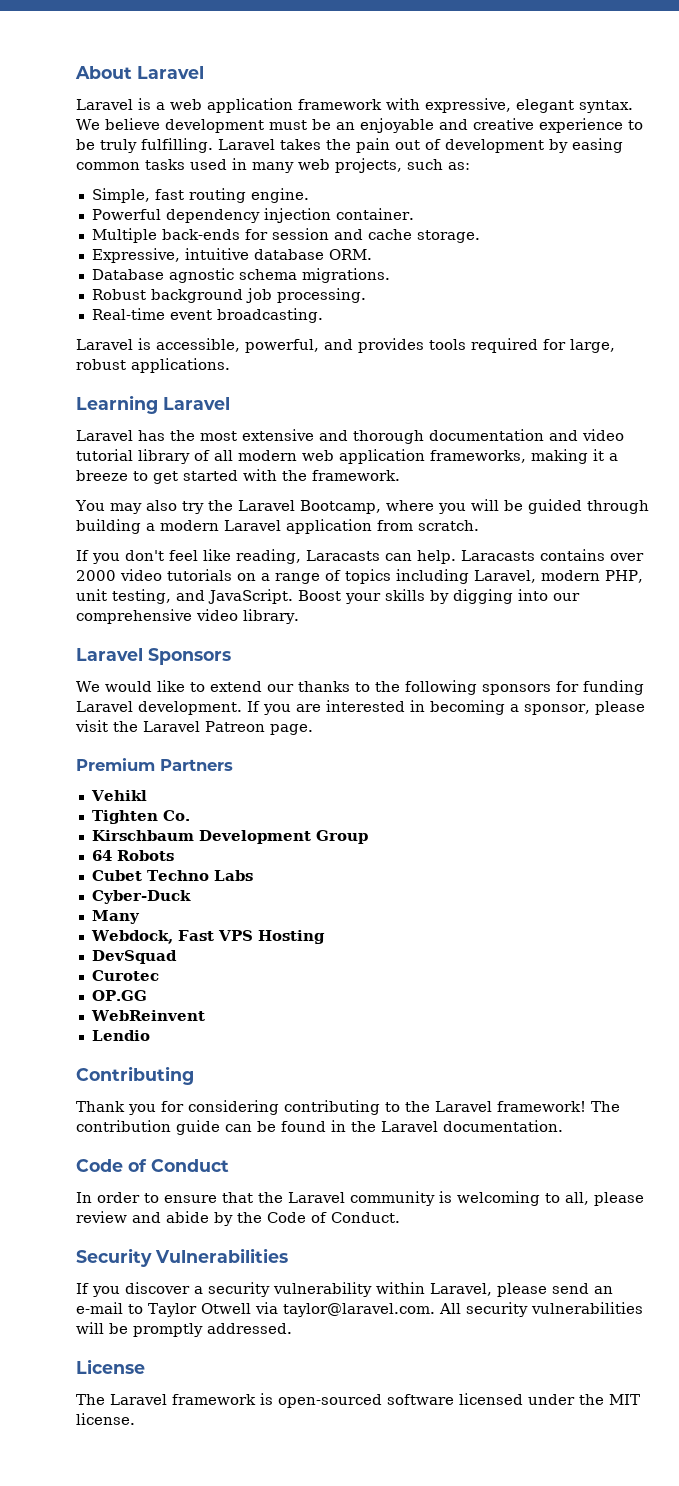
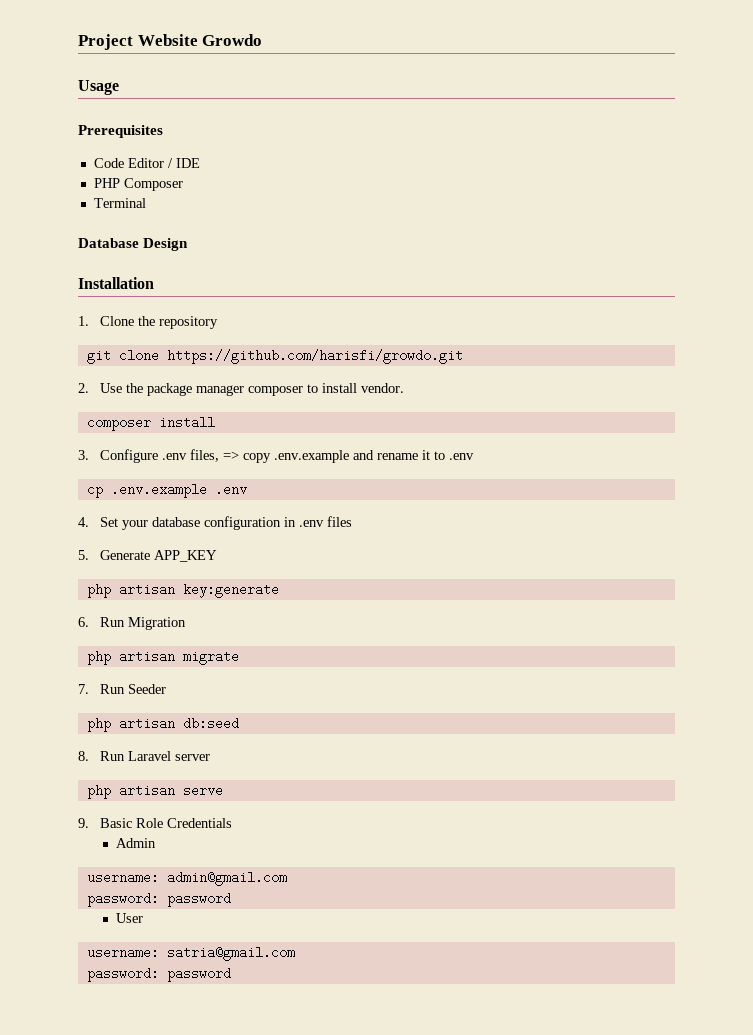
[75,66,204,79] [76,98,633,113] [76,118,643,133] [76,138,623,153] [76,158,470,173] [91,188,309,203] [91,208,414,223] [91,228,480,243] [91,248,372,263] [91,268,390,283] [91,288,366,303] [91,308,323,323] [76,338,615,353] [76,358,230,373] [76,395,230,414] [76,429,624,444] [76,449,618,464] [76,469,400,484] [75,499,649,514] [76,519,479,534] [76,549,644,564] [76,569,643,584] [76,589,580,604] [76,609,299,624] [76,648,231,665] [76,680,644,695] [76,700,645,715] [75,720,313,735] [76,758,233,771] [90,790,147,801] [91,810,190,824] [91,830,368,844] [91,850,174,861] [91,870,253,881] [91,890,191,904] [91,910,140,924] [90,930,325,944] [91,950,177,964] [91,970,159,981] [91,990,147,1001] [90,1010,205,1021] [91,1030,150,1041] [76,1066,194,1085] [76,1100,620,1115] [76,1120,563,1135] [76,1159,229,1172] [76,1191,644,1206] [76,1211,400,1226] [76,1248,288,1267] [76,1282,613,1297] [76,1302,643,1317] [76,1322,292,1337] [76,1359,145,1374] [76,1393,640,1408] [76,1413,135,1425] About Laravel // Laravel is a web application framework with expressive, elegant syntax. We believe development must be an enjoyable and creative experience to be truly fulfilling. Laravel takes the pain out of development by easing common tasks used in many web projects, such as: // Simple, fast routing engine. // Powerful dependency injection container. // Multiple back-ends for session and cache storage. // Expressive, intuitive database ORM. // Database agnostic schema migrations. // Robust background job processing. // Real-time event broadcasting. // Laravel is accessible, powerful, and provides tools required for large, robust applications. // Learning Laravel // Laravel has the most extensive and thorough documentation and video tutorial library of all modern web application frameworks, making it a breeze to get started with the framework. // You may also try the Laravel Bootcamp, where you will be guided through building a modern Laravel application from scratch. // If you don't feel like reading, Laracasts can help. Laracasts contains over 2000 video tutorials on a range of topics including Laravel, modern PHP, unit testing, and JavaScript. Boost your skills by digging into our comprehensive video library. // Laravel Sponsors // We would like to extend our thanks to the following sponsors for funding Laravel development. If you are interested in becoming a sponsor, please visit the Laravel Patreon page. // Premium Partners // Vehikl // Tighten Co. // Kirschbaum Development Group // 64 Robots // Cubet Techno Labs // Cyber-Duck // Many // Webdock, Fast VPS Hosting // DevSquad // Curotec // OP.GG // WebReinvent // Lendio // Contributing // Thank you for considering contributing to the Laravel framework! The contribution guide can be found in the Laravel documentation. // Code of Conduct // In order to ensure that the Laravel community is welcoming to all, please review and abide by the Code of Conduct. // Security Vulnerabilities // If you discover a security vulnerability within Laravel, please send an e-mail to Taylor Otwell via taylor@laravel.com. All security vulnerabilities will be promptly addressed. // License // The Laravel framework is open-sourced software licensed under the MIT license. -> [78,34,263,50] [78,80,119,95] [78,125,163,138] [93,158,200,168] [93,178,183,191] [93,198,146,208] [78,238,189,251] [78,277,154,289] [78,316,218,329] [86,349,463,364] [78,383,404,396] [86,416,215,431] [78,449,474,463] [86,483,247,498] [78,516,352,530] [78,550,217,562] [86,583,279,598] [78,617,186,630] [86,650,239,665] [78,684,166,694] [86,717,239,732] [78,751,210,761] [86,784,223,799] [78,818,232,828] [115,838,156,848] [86,871,287,886] [86,892,231,907] [115,913,143,923] [86,946,295,961] [86,967,231,982] Project Website Growdo // Usage // Prerequisites // Code Editor / IDE // PHP Composer // Terminal // Database Design // Installation // 1. Clone the repository // git clone https://github.com/harisfi/growdo.git // 2. Use the package manager composer to install vendor. // composer install // 3. Configure .env files, => copy .env.example and rename it to .env // cp .env.example .env // 4. Set your database configuration in .env files // 5. Generate APP_KEY // php artisan key:generate // 6. Run Migration // php artisan migrate // 7. Run Seeder // php artisan db:seed // 8. Run Laravel server // php artisan serve // 9. Basic Role Credentials // Admin // username: admin@gmail.com // password: password // User // username: satria@gmail.com // password: password

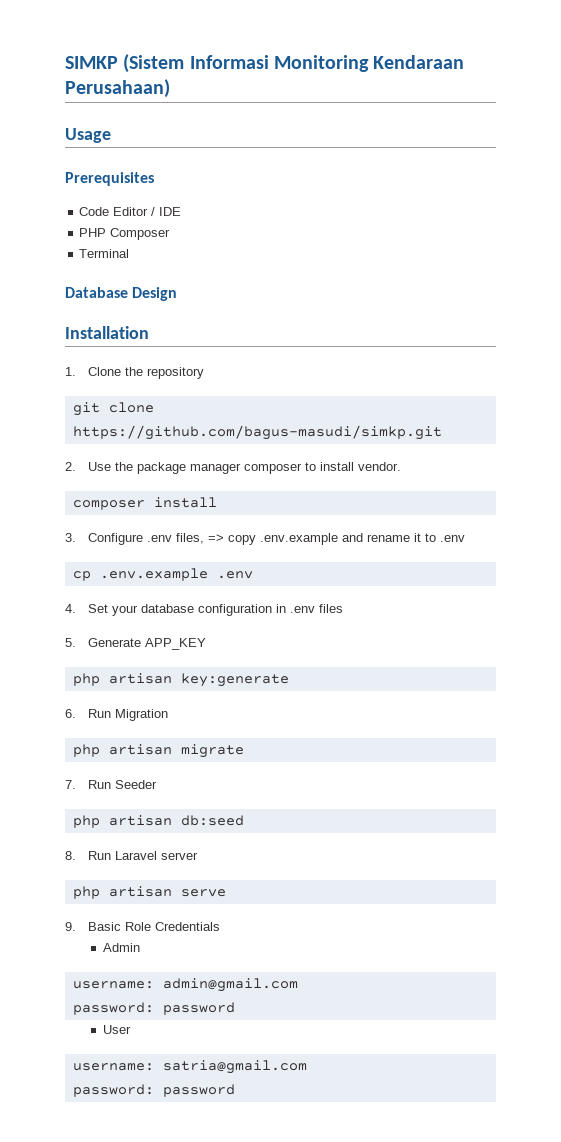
[78,34,263,50] Project Website Growdo -> [65,54,465,73] [65,79,170,98] SIMKP (Sistem Informasi Monitoring Kendaraan Perusahaan)
[166,349,463,364] https://github.com/harisfi/growdo.git -> [72,425,442,440] https://github.com/bagus-masudi/simkp.git

